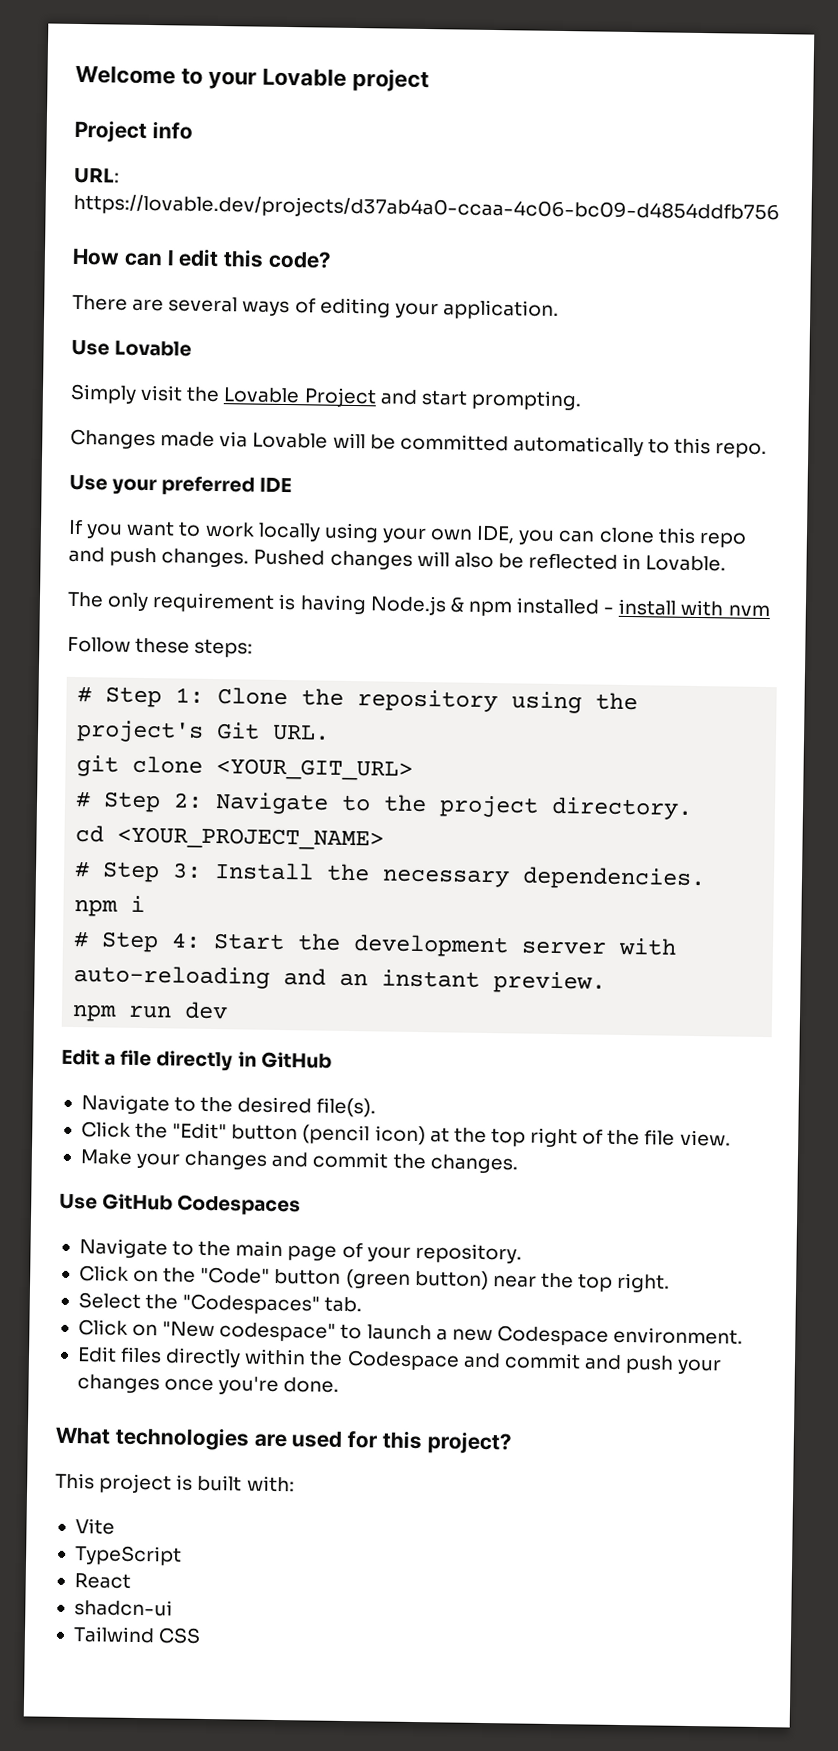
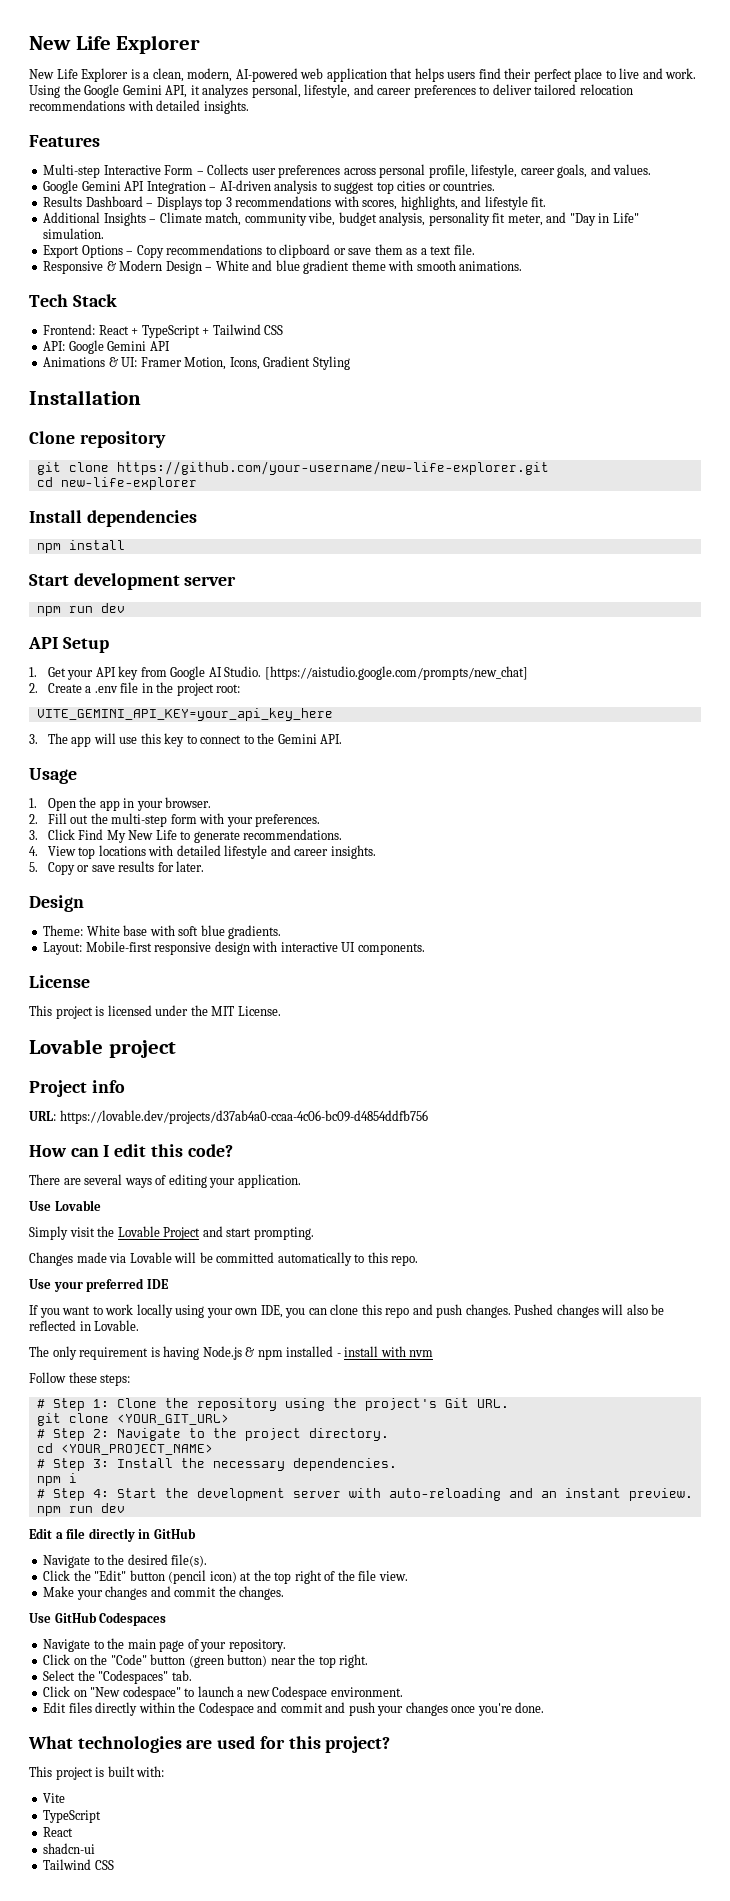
[75,65,258,90] Welcome to your -> [29,35,201,54] [29,68,697,82] [29,84,633,98] [29,100,249,114] [29,135,100,147] [43,164,652,178] [43,180,496,194] [43,196,547,210] [43,212,639,226] [43,228,105,239] [43,244,475,258] [43,260,523,274] [29,294,117,307] [43,324,284,338] [43,340,170,354] [43,356,350,370] [29,390,141,405] [29,431,166,448] [36,461,549,475] [36,477,197,490] [29,510,197,527] [36,540,125,553] [29,573,237,590] [36,603,125,616] [28,637,109,653] [29,666,528,680] [29,682,241,696] [36,708,333,721] [29,733,343,747] [29,768,77,784] [29,797,212,811] [29,813,321,827] [29,829,343,843] [29,845,376,859] [29,861,205,875] [29,895,84,912] [43,925,282,939] [43,941,425,955] [29,975,90,988] [29,1005,281,1019] New Life Explorer // New Life Explorer is a clean, modern, AI-powered web application that helps users find their perfect place to live and work. Using the Google Gemini API, it analyzes personal, lifestyle, and career preferences to deliver tailored relocation recommendations with detailed insights. // Features // Multi-step Interactive Form – Collects user preferences across personal profile, lifestyle, career goals, and values. // Google Gemini API Integration – AI-driven analysis to suggest top cities or countries. // Results Dashboard – Displays top 3 recommendations with scores, highlights, and lifestyle fit. // Additional Insights – Climate match, community vibe, budget analysis, personality fit meter, and "Day in Life" simulation. // Export Options – Copy recommendations to clipboard or save them as a text file. // Responsive & Modern Design – White and blue gradient theme with smooth animations. // Tech Stack // Frontend: React + TypeScript + Tailwind CSS // API: Google Gemini API // Animations & UI: Framer Motion, Icons, Gradient Styling // Installation // Clone repository // git clone https://github.com/your-username/new-life-explorer.git // cd new-life-explorer // Install dependencies // npm install // Start development server // npm run dev // API Setup // 1. Get your API key from Google AI Studio. [https://aistudio.google.com/prompts/new_chat] // 2. Create a .env file in the project root: // VITE_GEMINI_API_KEY=your_api_key_here // 3. The app will use this key to connect to the Gemini API. // Usage // 1. Open the app in your browser. // 2. Fill out the multi-step form with your preferences. // 3. Click Find My New Life to generate recommendations. // 4. View top locations with detailed lifestyle and career insights. // 5. Copy or save results for later. // Design // Theme: White base with soft blue gradients. // Layout: Mobile-first responsive design with interactive UI components. // License // This project is licensed under the MIT License. //

